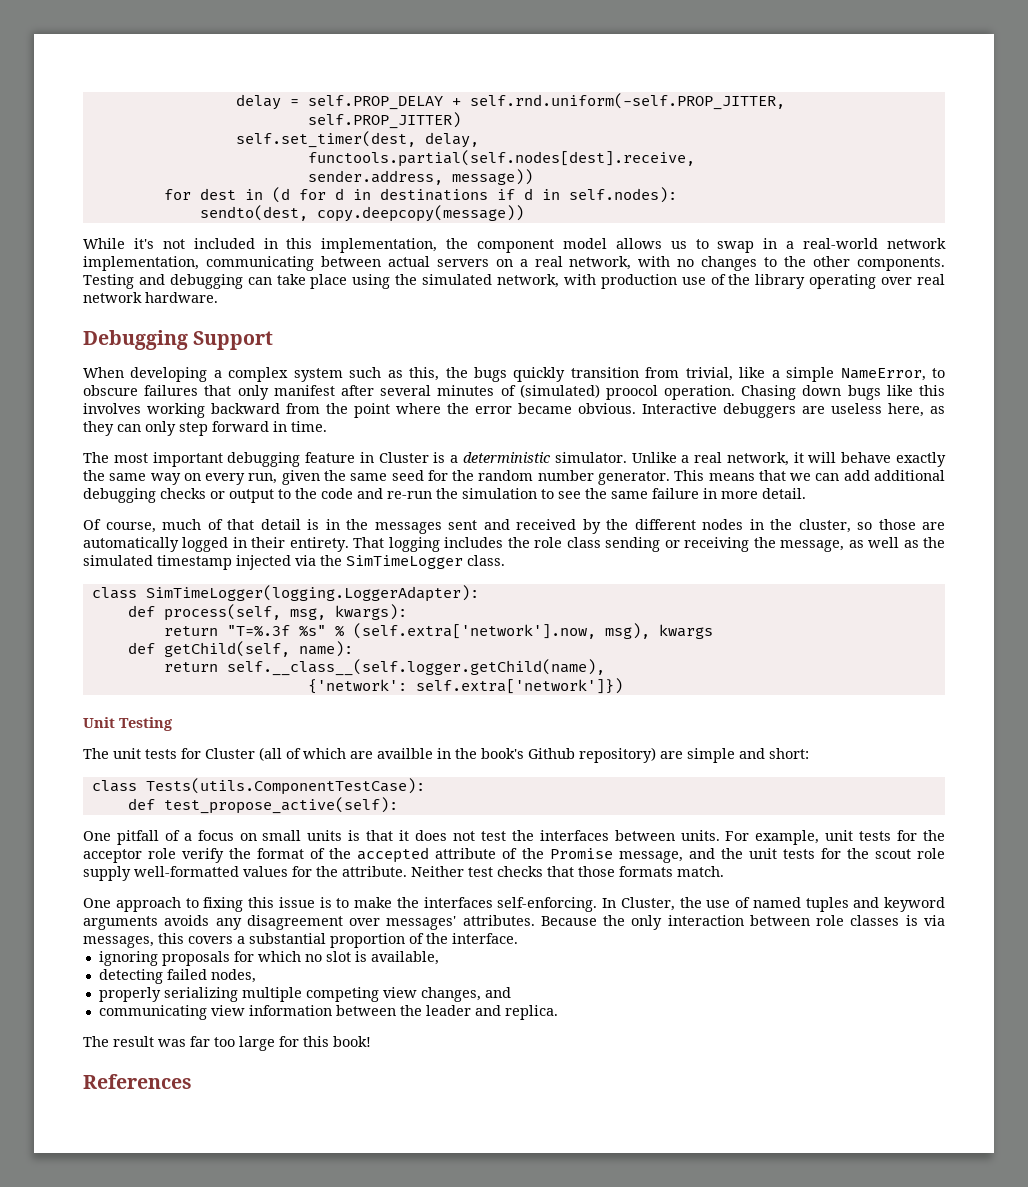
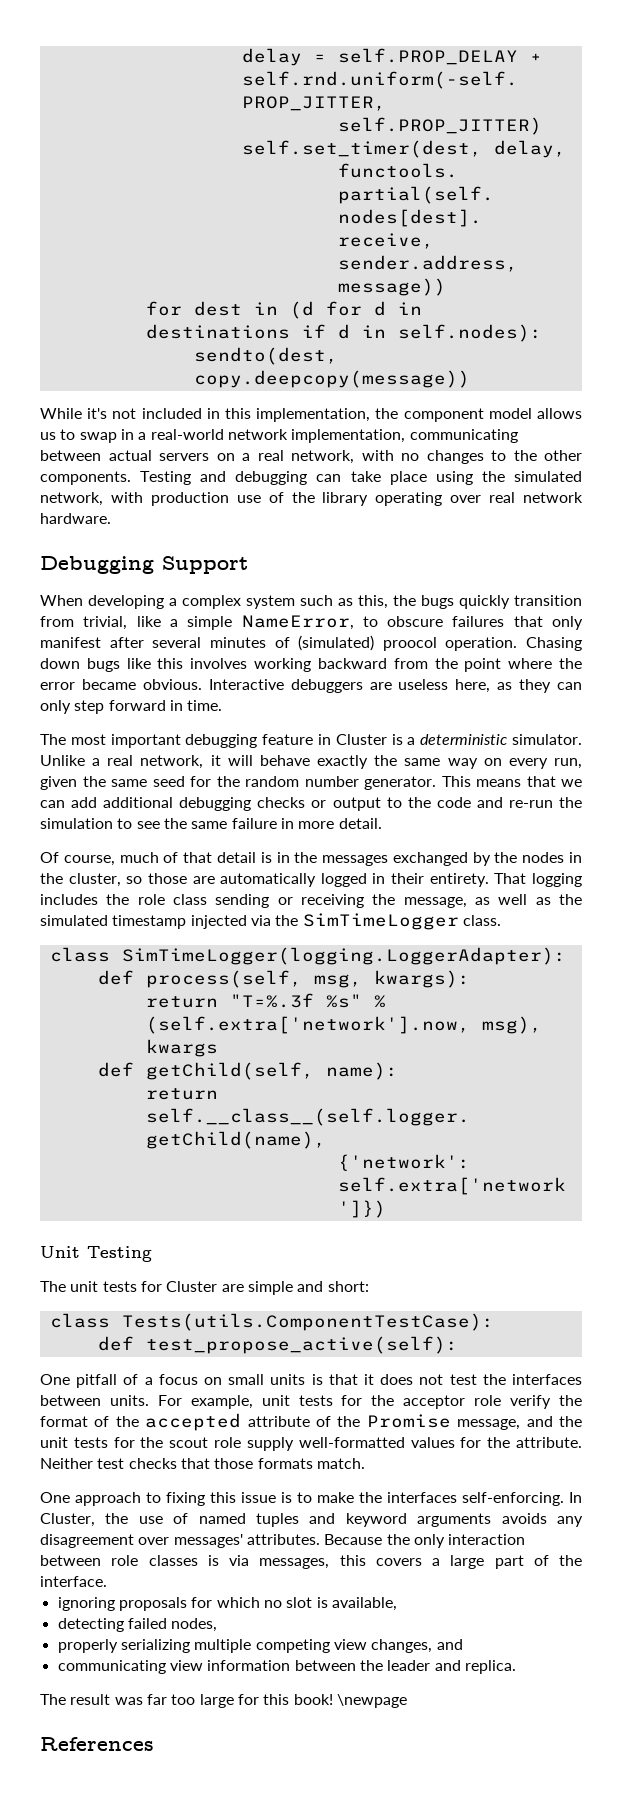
[448,519,576,530] sent and received -> [392,852,468,866] exchanged
[634,519,696,530] different -> (518, 857) none
[259,747,656,763] (all of which are availble in the book's Github repository) -> (218, 1286) none
[249,933,405,948] substantial proportion -> [450,1555,524,1569] large part
(371, 1041) none -> [336,1694,407,1708] \newpage

